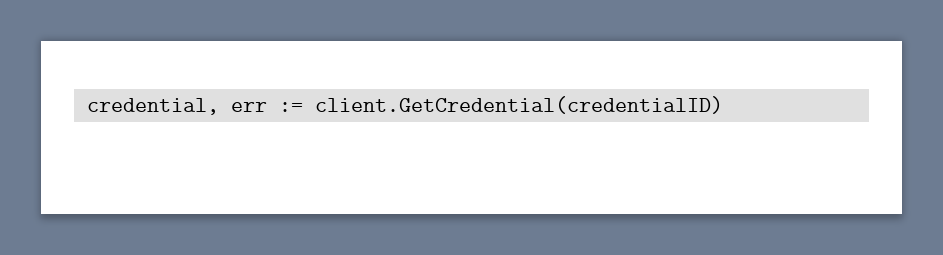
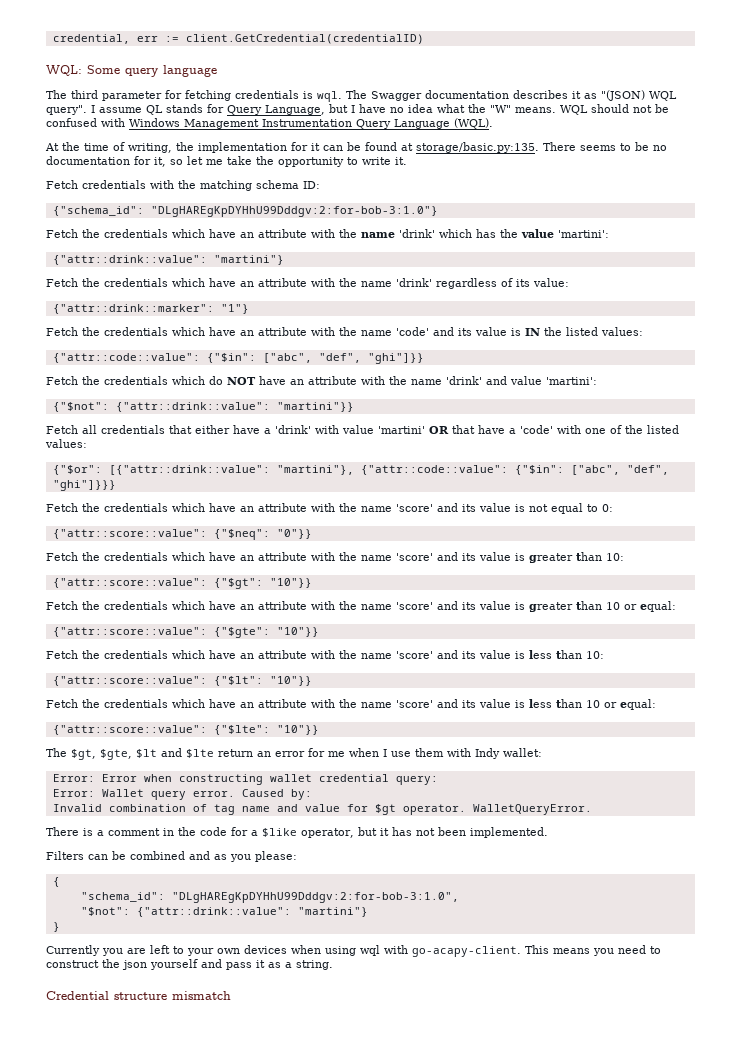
(723, 105) none -> [46,65,217,77] [46,90,677,102] [46,104,669,115] [46,118,493,129] [45,142,667,153] [46,156,407,167] [46,180,320,191] [52,206,438,217] [46,229,609,238] [52,255,284,265] [46,278,569,289] [52,304,249,314] [46,327,643,336] [52,353,424,364] [46,376,597,385] [52,402,354,412] [46,425,679,434] [45,439,87,448] [52,465,669,475] [52,480,116,491] [46,503,613,514] [52,529,312,540] [46,552,624,563] [52,578,312,589] [46,601,676,612] [52,627,319,638] [46,650,604,659] [52,676,312,686] [46,699,656,710] [52,725,319,735] [46,748,542,760] [52,774,438,785] [52,789,312,800] [52,804,592,815] [46,827,548,838] [46,851,297,862] [52,877,60,887] [80,892,459,903] [80,907,368,917] [52,922,60,932] [46,945,661,957] [46,959,333,970] [46,991,231,1000] // WQL: Some query language // The third parameter for fetching credentials is wql. The Swagger documentation describes it as "(JSON) WQL query". I assume QL stands for Query Language, but I have no idea what the "W" means. WQL should not be confused with Windows Management Instrumentation Query Language (WQL). // At the time of writing, the implementation for it can be found at storage/basic.py:135. There seems to be no documentation for it, so let me take the opportunity to write it. // Fetch credentials with the matching schema ID: // {"schema_id": "DLgHAREgKpDYHhU99Dddgv:2:for-bob-3:1.0"} // Fetch the credentials which have an attribute with the name 'drink' which has the value 'martini': // {"attr::drink::value": "martini"} // Fetch the credentials which have an attribute with the name 'drink' regardless of its value: // {"attr::drink::marker": "1"} // Fetch the credentials which have an attribute with the name 'code' and its value is IN the listed values: // {"attr::code::value": {"$in": ["abc", "def", "ghi"]}} // Fetch the credentials which do NOT have an attribute with the name 'drink' and value 'martini': // {"$not": {"attr::drink::value": "martini"}} // Fetch all credentials that either have a 'drink' with value 'martini' OR that have a 'code' with one of the listed values: // {"$or": [{"attr::drink::value": "martini"}, {"attr::code::value": {"$in": ["abc", "def", "ghi"]}}} // Fetch the credentials which have an attribute with the name 'score' and its value is not equal to 0: // {"attr::score::value": {"$neq": "0"}} // Fetch the credentials which have an attribute with the name 'score' and its value is greater than 10: // {"attr::score::value": {"$gt": "10"}} // Fetch the credentials which have an attribute with the name 'score' and its value is greater than 10 or equal: // {"attr::score::value": {"$gte": "10"}} // Fetch the credentials which have an attribute with the name 'score' and its value is less than 10: // {"attr::score::value": {"$lt": "10"}} // Fetch the credentials which have an attribute with the name 'score' and its value is less than 10 or equal: // {"attr::score::value": {"$lte": "10"}} // The $gt, $gte, $lt and $lte return an error for me when I use them with Indy wallet: // Error: Error when constructing wallet credential query: // Error: Wallet query error. Caused by: // Invalid combination of tag name and value for $gt operator. WalletQueryError. // There is a comment in the code for a $like operator, but it has not been implemented. // Filters can be combined and as you please: // { // "schema_id": "DLgHAREgKpDYHhU99Dddgv:2:for-bob-3:1.0", // "$not": {"attr::drink::value": "martini"} // } // Currently you are left to your own devices when using wql with go-acapy-client. This means you need to construct the json yourself and pass it as a string. // Credential structure mismatch

